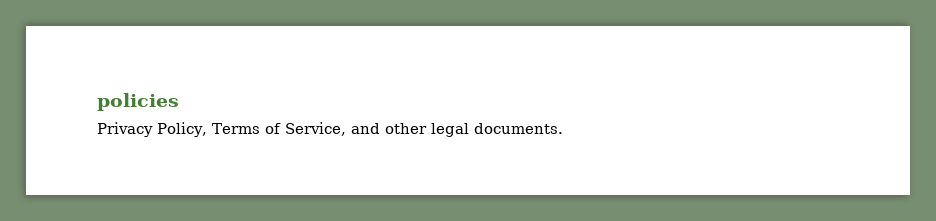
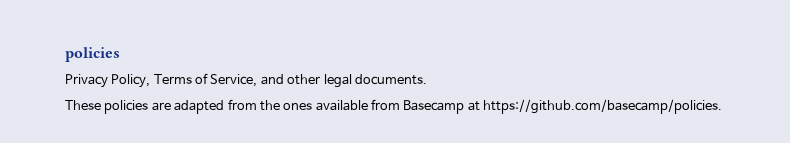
(563, 128) none -> [65,99,723,114] // These policies are adapted from the ones available from Basecamp at https://github.com/basecamp/policies.

